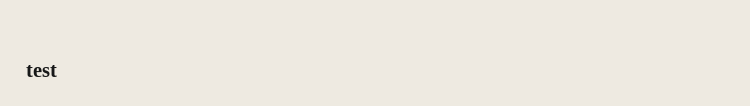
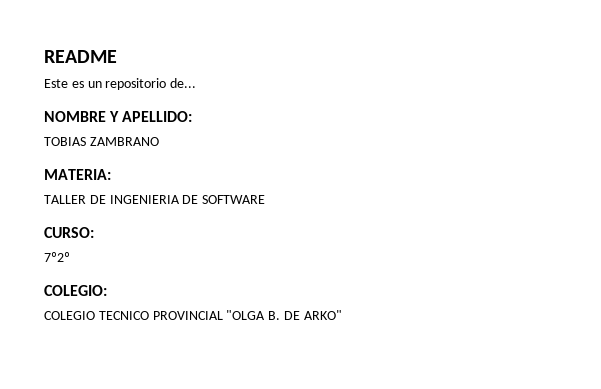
[26,65,57,77] test -> [44,50,117,63] [44,78,197,90] [44,111,193,122] [44,137,159,146] [44,169,111,180] [44,195,266,204] [44,227,94,238] [44,252,70,262] [44,285,107,296] [44,310,342,320] README // Este es un repositorio de... // NOMBRE Y APELLIDO: // TOBIAS ZAMBRANO // MATERIA: // TALLER DE INGENIERIA DE SOFTWARE // CURSO: // 7º2º // COLEGIO: // COLEGIO TECNICO PROVINCIAL "OLGA B. DE ARKO"

